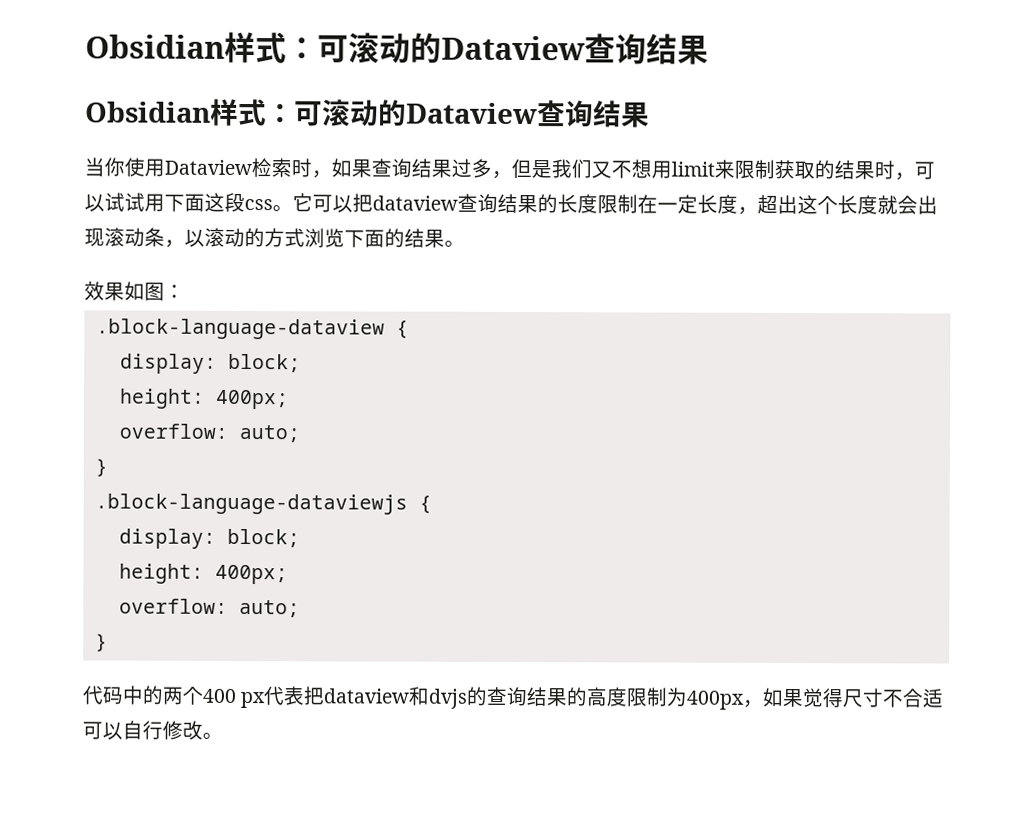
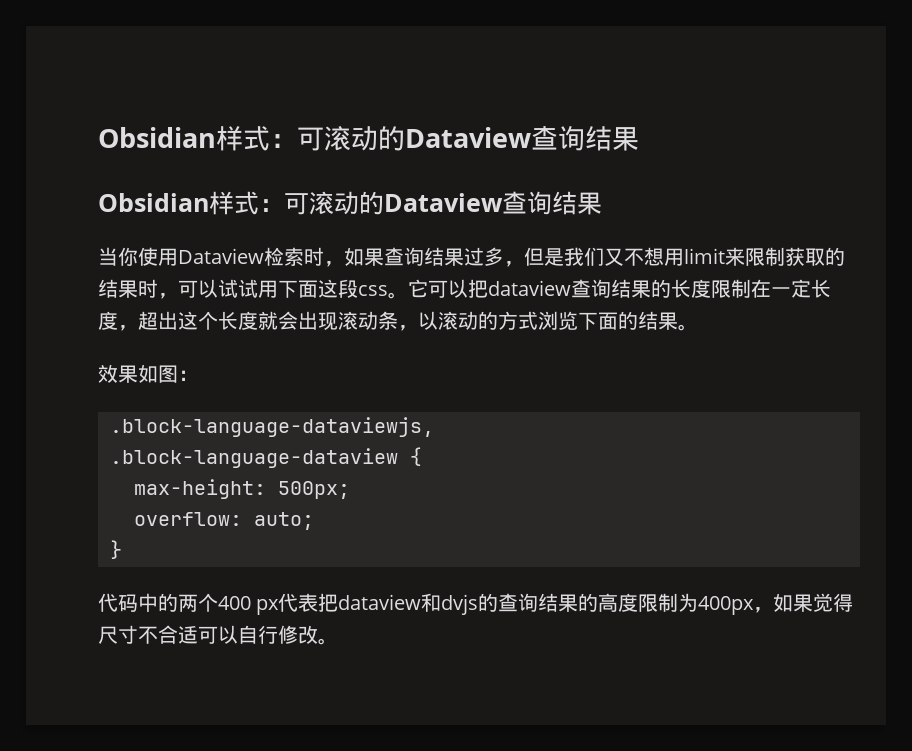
(185, 291) none -> [110,417,434,437] // .block-language-dataviewjs,
[119,353,301,374] [119,388,289,410] [118,423,300,443] [94,458,108,477] [94,493,432,515] [118,528,300,549] [118,563,288,585] display: block; // height: 400px; // overflow: auto; // } // .block-language-dataviewjs { // display: block; // height: 400px; -> [134,479,350,499] max-height: 500px;

